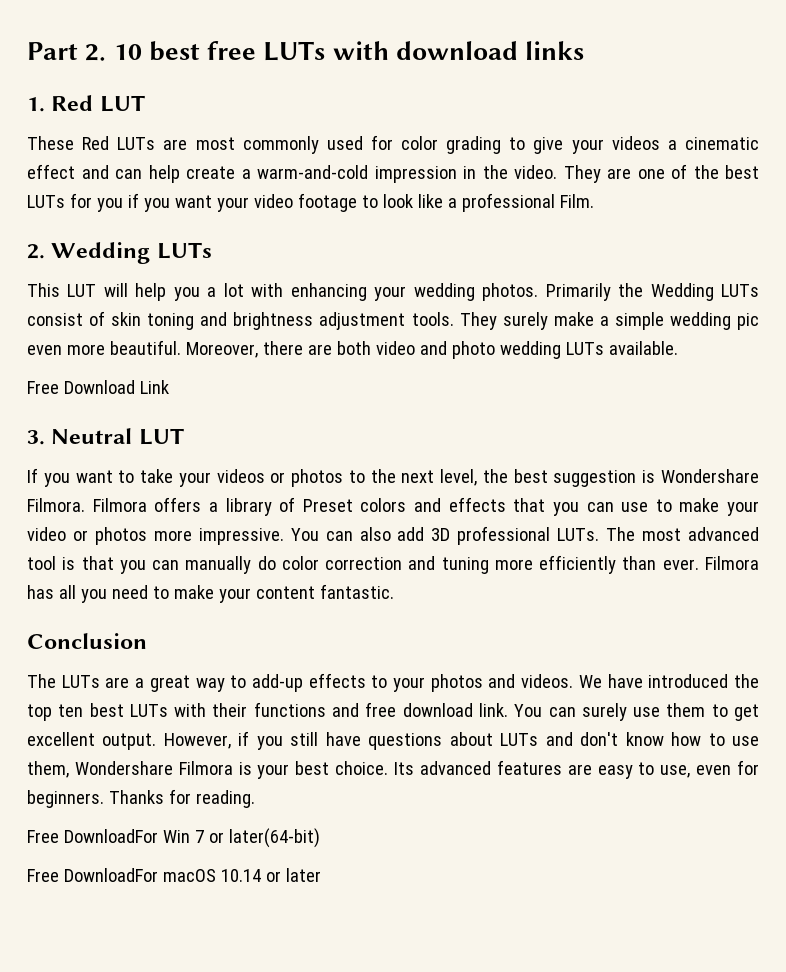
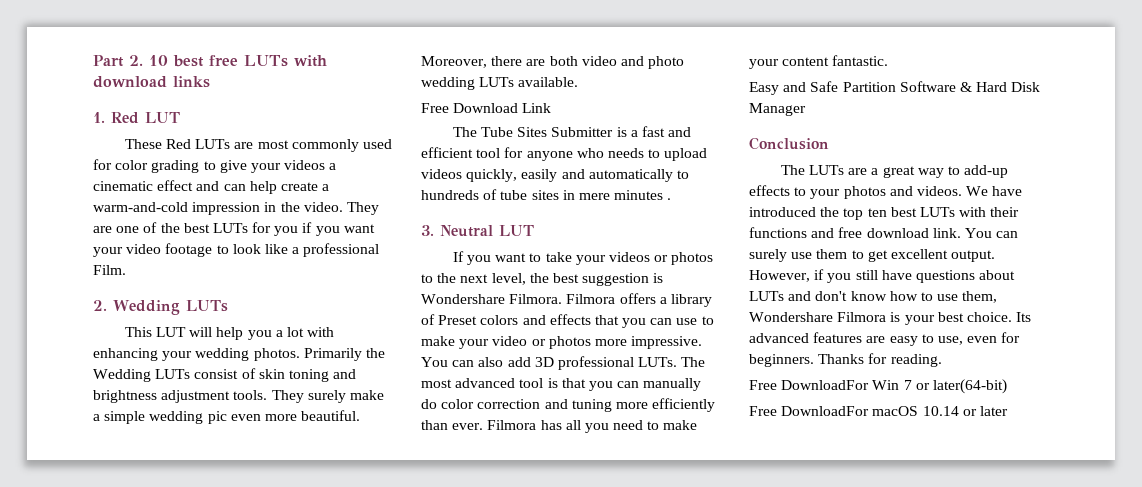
(169, 387) none -> [452,126,692,137] [421,147,708,161] [421,169,689,182] [421,189,672,200] // The Tube Sites Submitter is a fast and efficient tool for anyone who needs to upload videos quickly, easily and automatically to hundreds of tube sites in mere minutes .
(394, 591) none -> [749,81,1041,95] [749,103,806,116] // Easy and Safe Partition Software & Hard Disk Manager

